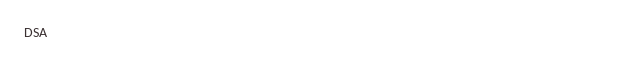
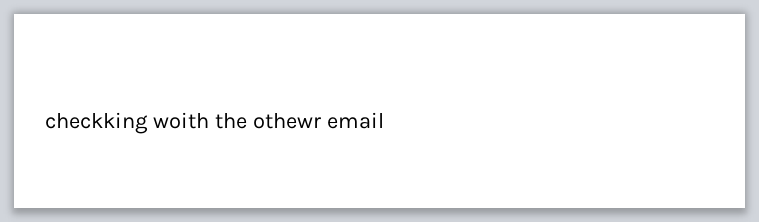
[24,28,48,37] DSA -> [45,112,384,134] checkking woith the othewr email

